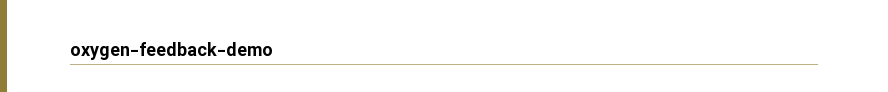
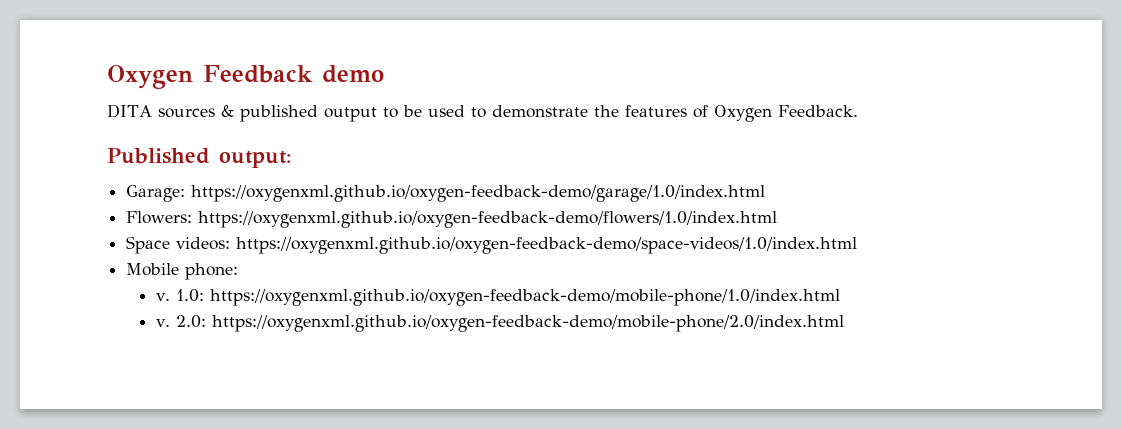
[70,42,273,60] oxygen-feedback-demo -> [107,65,384,89] [107,104,858,122] [107,148,291,168] [126,185,766,202] [126,211,778,228] [126,236,858,254] [126,263,239,280] [156,289,841,306] [156,315,845,332] Oxygen Feedback demo // DITA sources & published output to be used to demonstrate the features of Oxygen Feedback. // Published output: // Garage: https://oxygenxml.github.io/oxygen-feedback-demo/garage/1.0/index.html // Flowers: https://oxygenxml.github.io/oxygen-feedback-demo/flowers/1.0/index.html // Space videos: https://oxygenxml.github.io/oxygen-feedback-demo/space-videos/1.0/index.html // Mobile phone: // v. 1.0: https://oxygenxml.github.io/oxygen-feedback-demo/mobile-phone/1.0/index.html // v. 2.0: https://oxygenxml.github.io/oxygen-feedback-demo/mobile-phone/2.0/index.html

